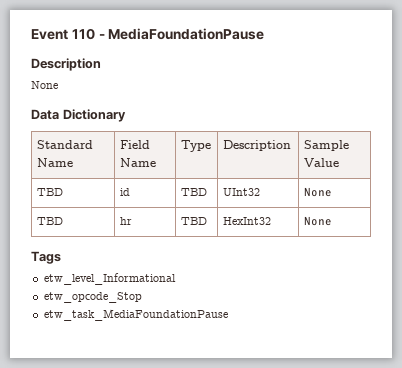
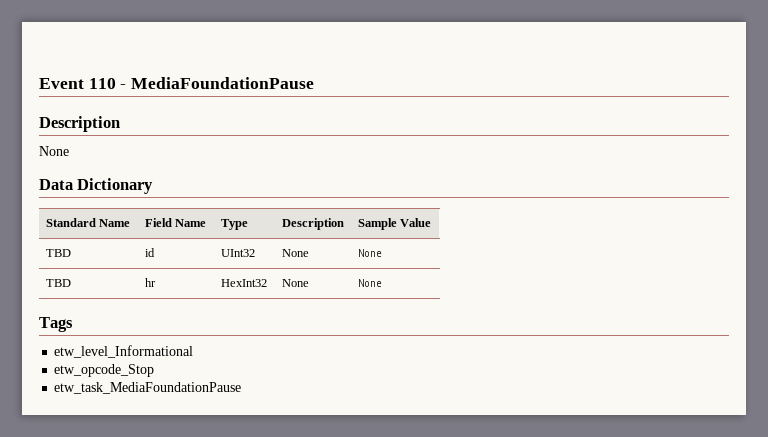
[180,188,207,196] [222,188,260,196] TBD | UInt32 -> [220,249,255,257] [281,249,309,257] UInt32 | None
[180,217,207,225] [222,217,271,225] TBD | HexInt32 -> [220,279,267,287] [281,279,309,287] HexInt32 | None

